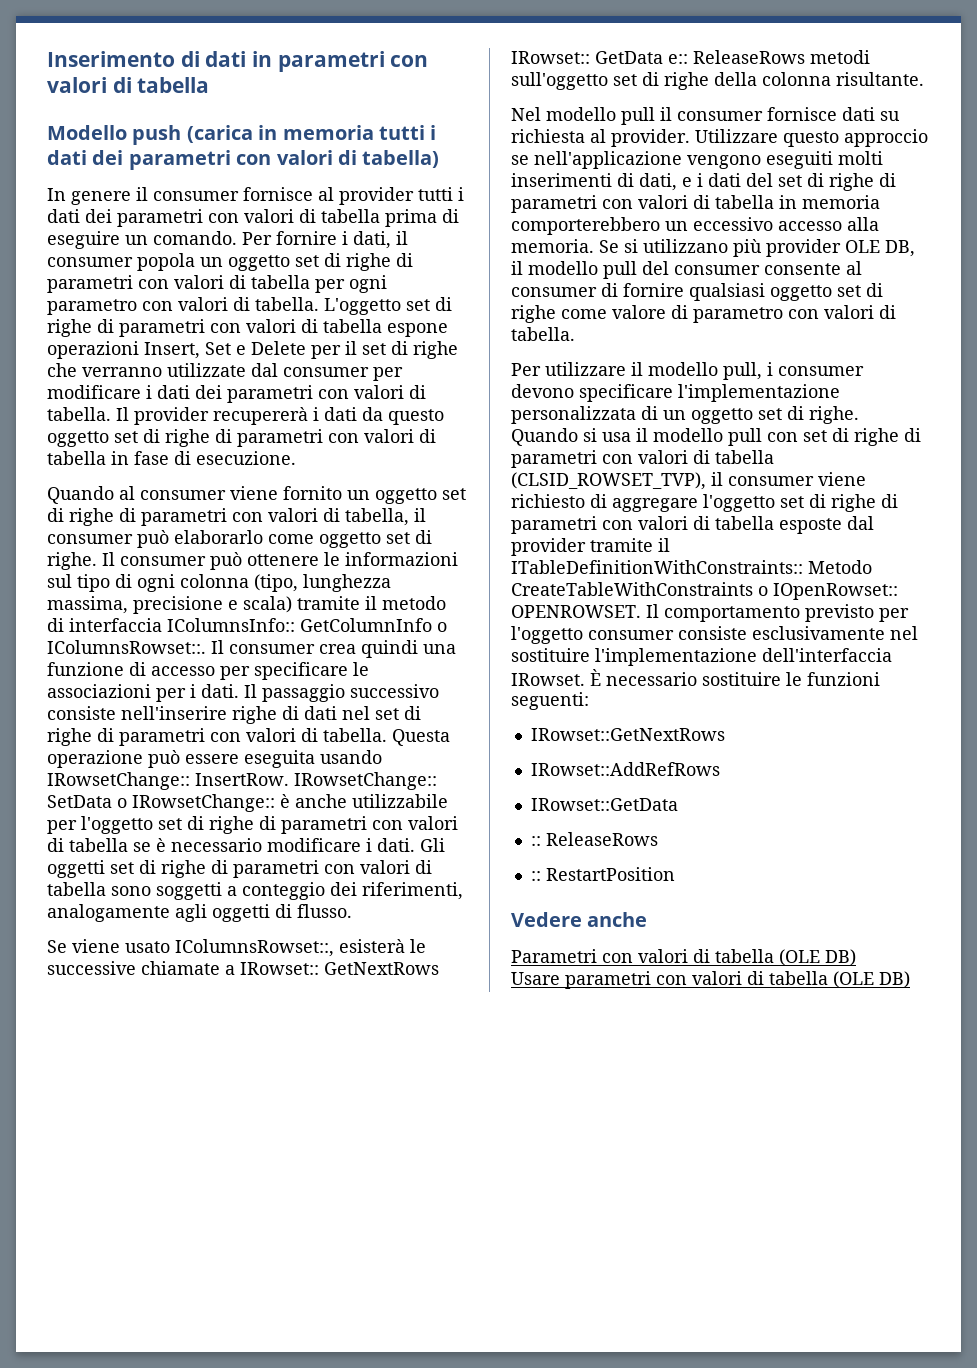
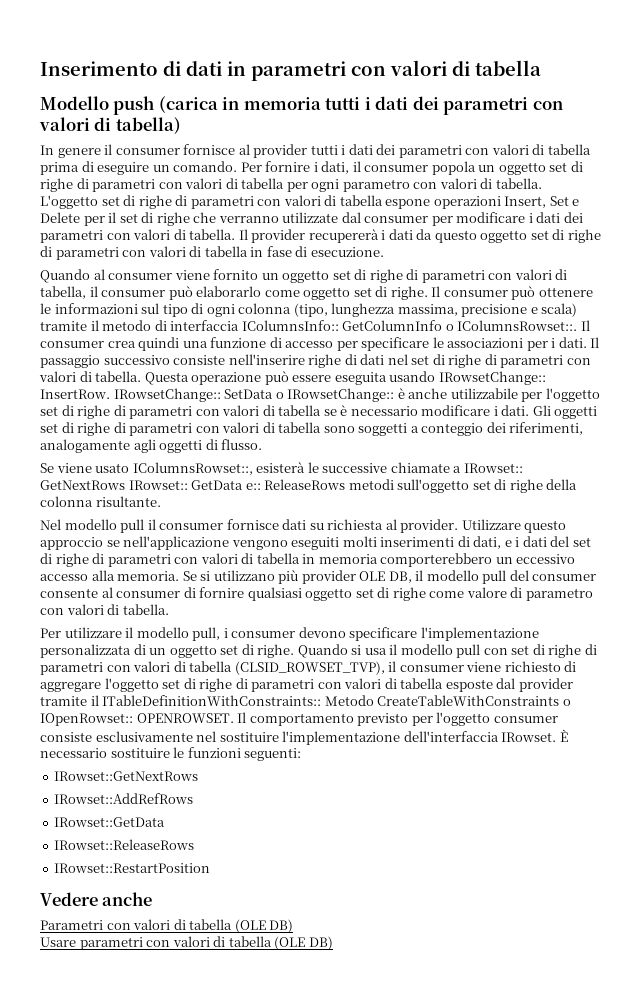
[530,832,658,846] [530,867,675,881] :: ReleaseRows // :: RestartPosition -> [54,839,195,850] [54,863,211,873] IRowset::ReleaseRows // IRowset::RestartPosition

